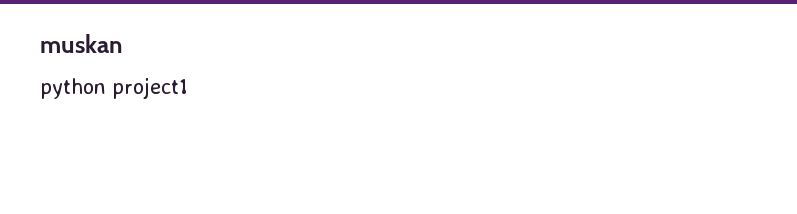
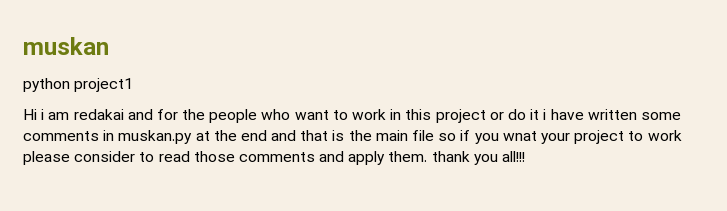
(188, 88) none -> [23,109,681,123] [23,130,682,144] [23,151,526,165] // Hi i am redakai and for the people who want to work in this project or do it i have written some comments in muskan.py at the end and that is the main file so if you wnat your project to work please consider to read those comments and apply them. thank you all!!!

